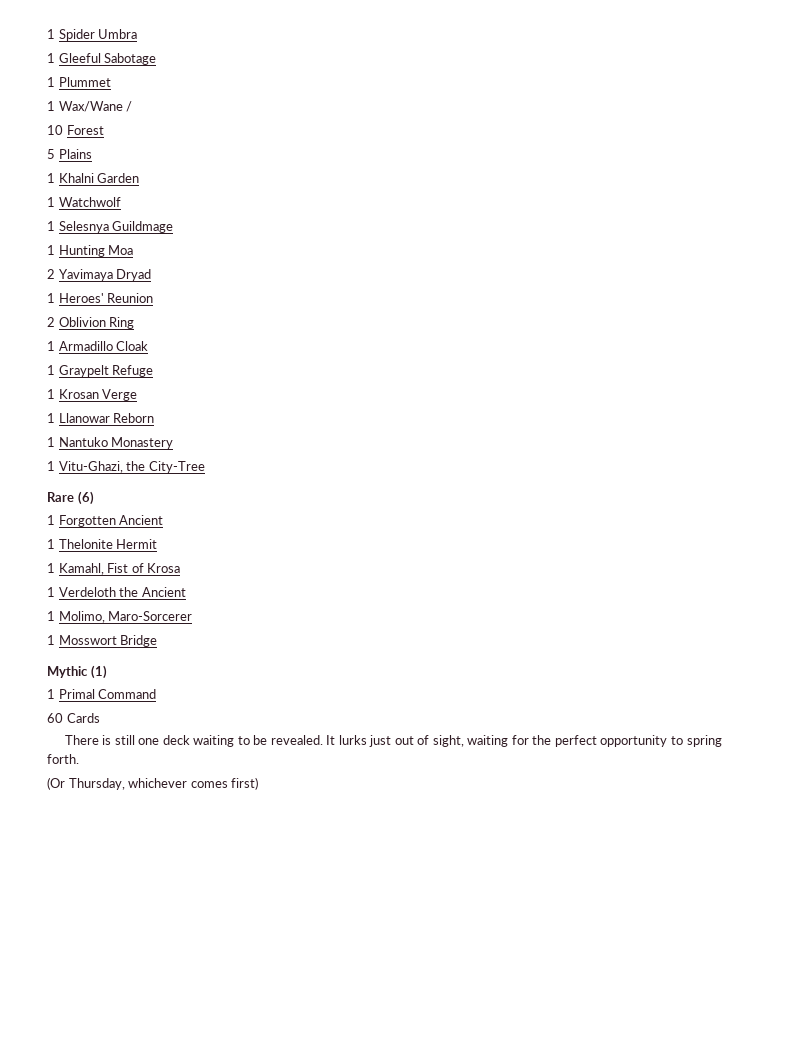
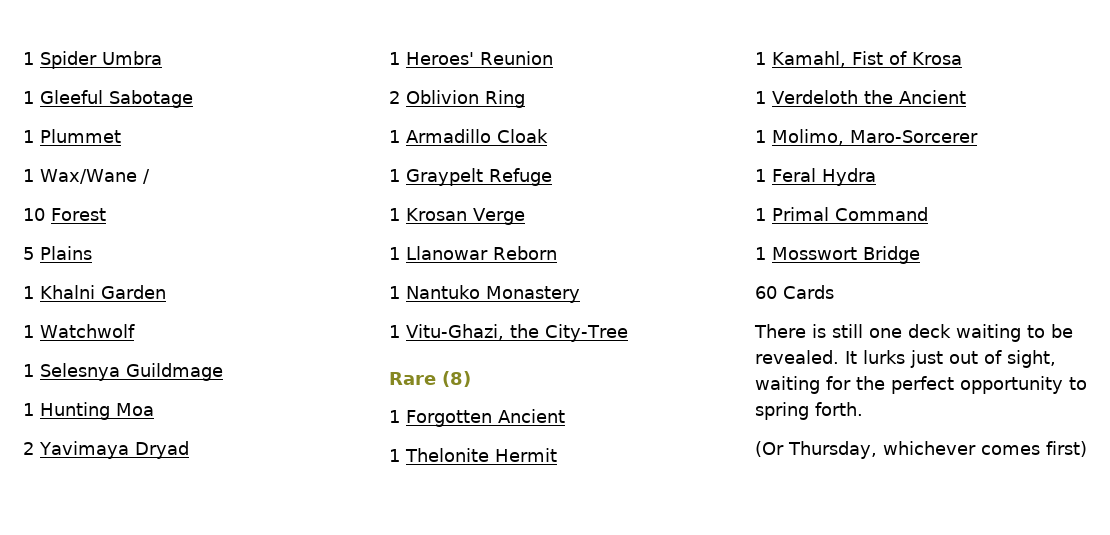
[77,491,94,505] (6) -> [442,371,471,387] (8)
[58,635,158,647] [47,665,107,679] Mosswort Bridge // Mythic (1) -> [772,168,876,186] Feral Hydra
(157, 694) none -> [755,246,920,264] // 1 Mosswort Bridge

